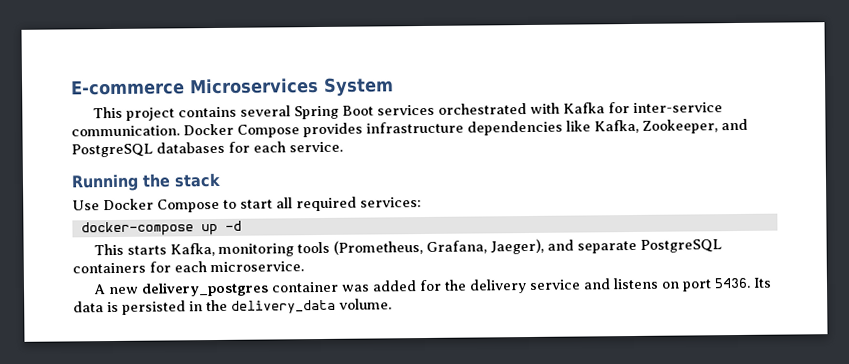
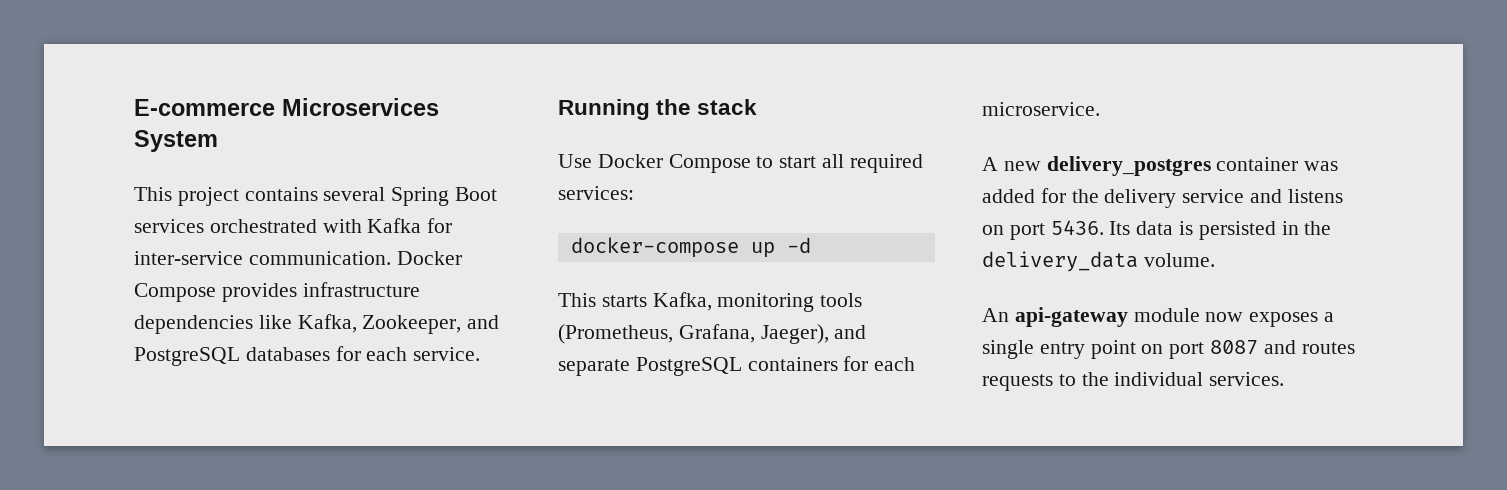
(392, 304) none -> [982,307,1335,327] [982,340,1355,359] [982,372,1285,391] // An api-gateway module now exposes a single entry point on port 8087 and routes requests to the individual services.

